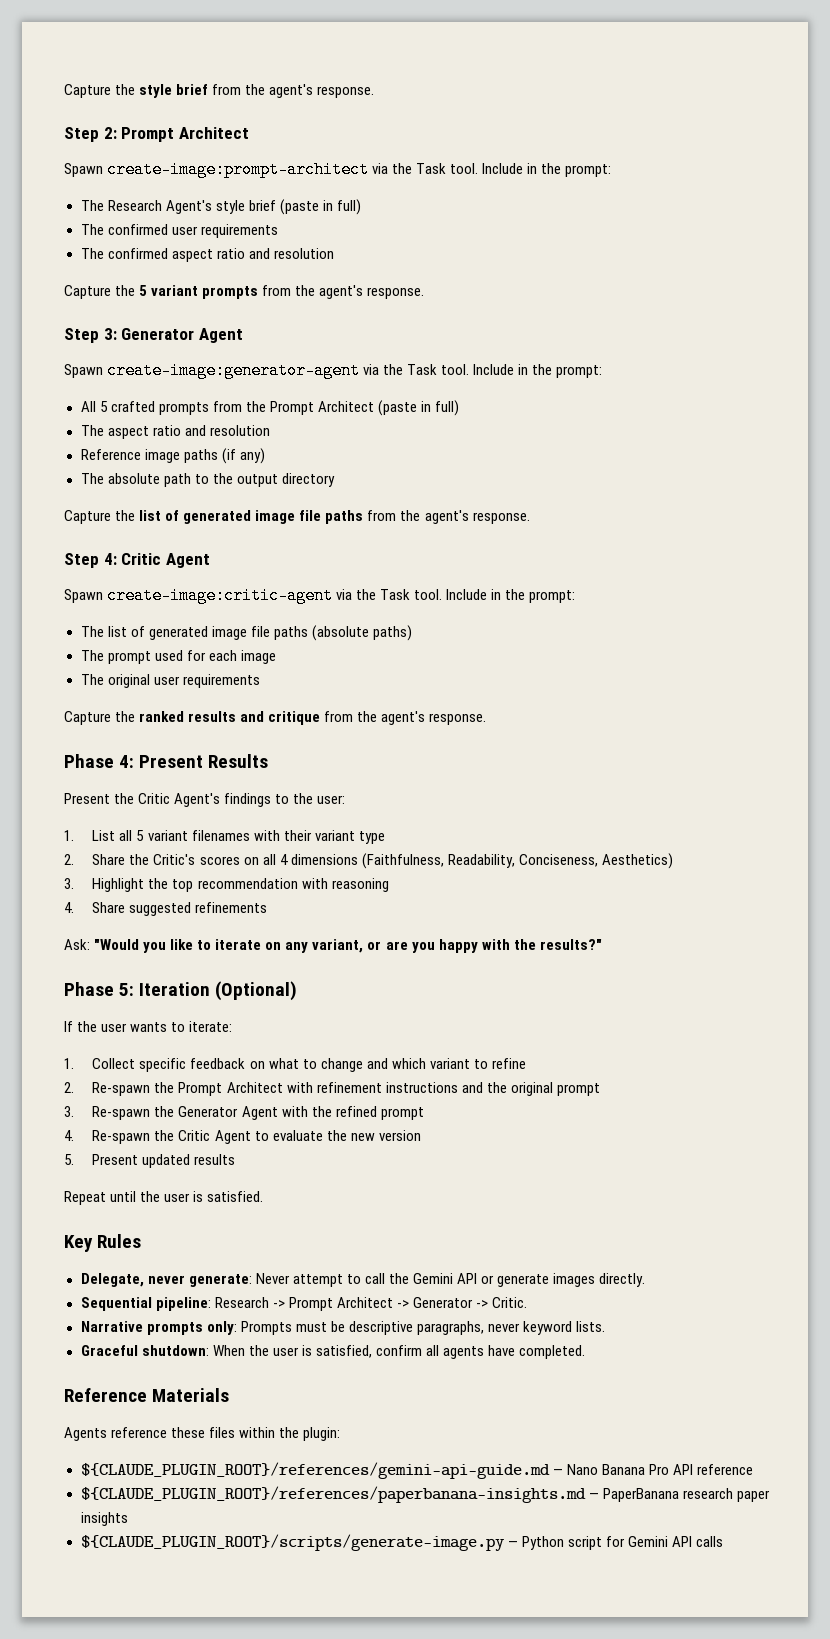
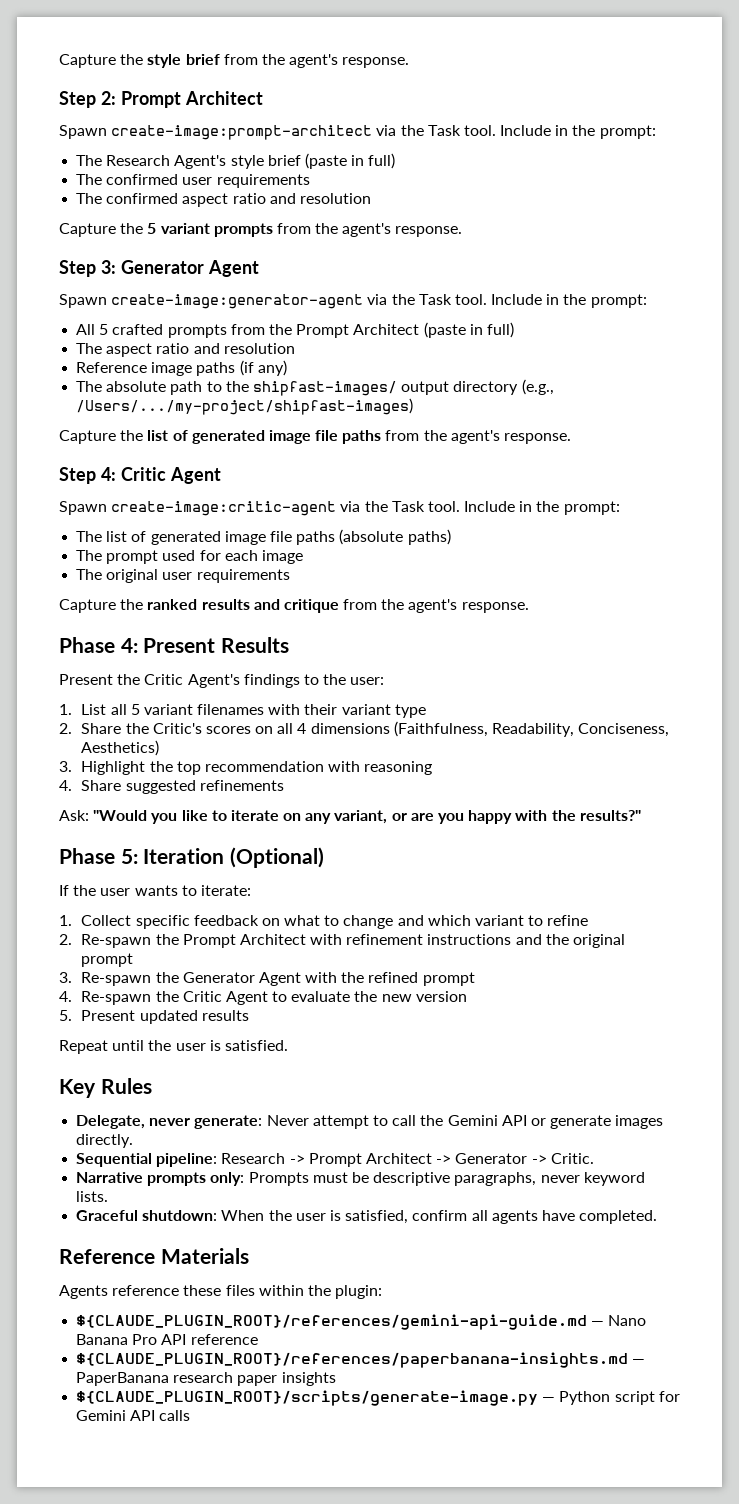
(233, 478) none -> [252,381,397,396] shipfast-images/
(335, 480) none -> [521,379,554,395] [76,398,414,415] (e.g., /Users/.../my-project/shipfast-images)

